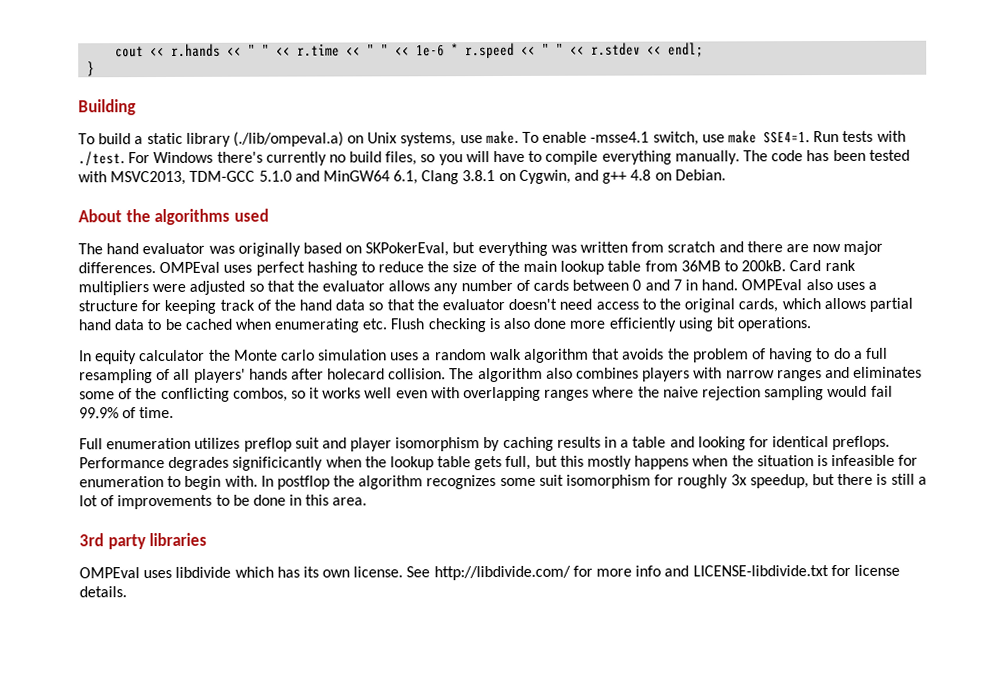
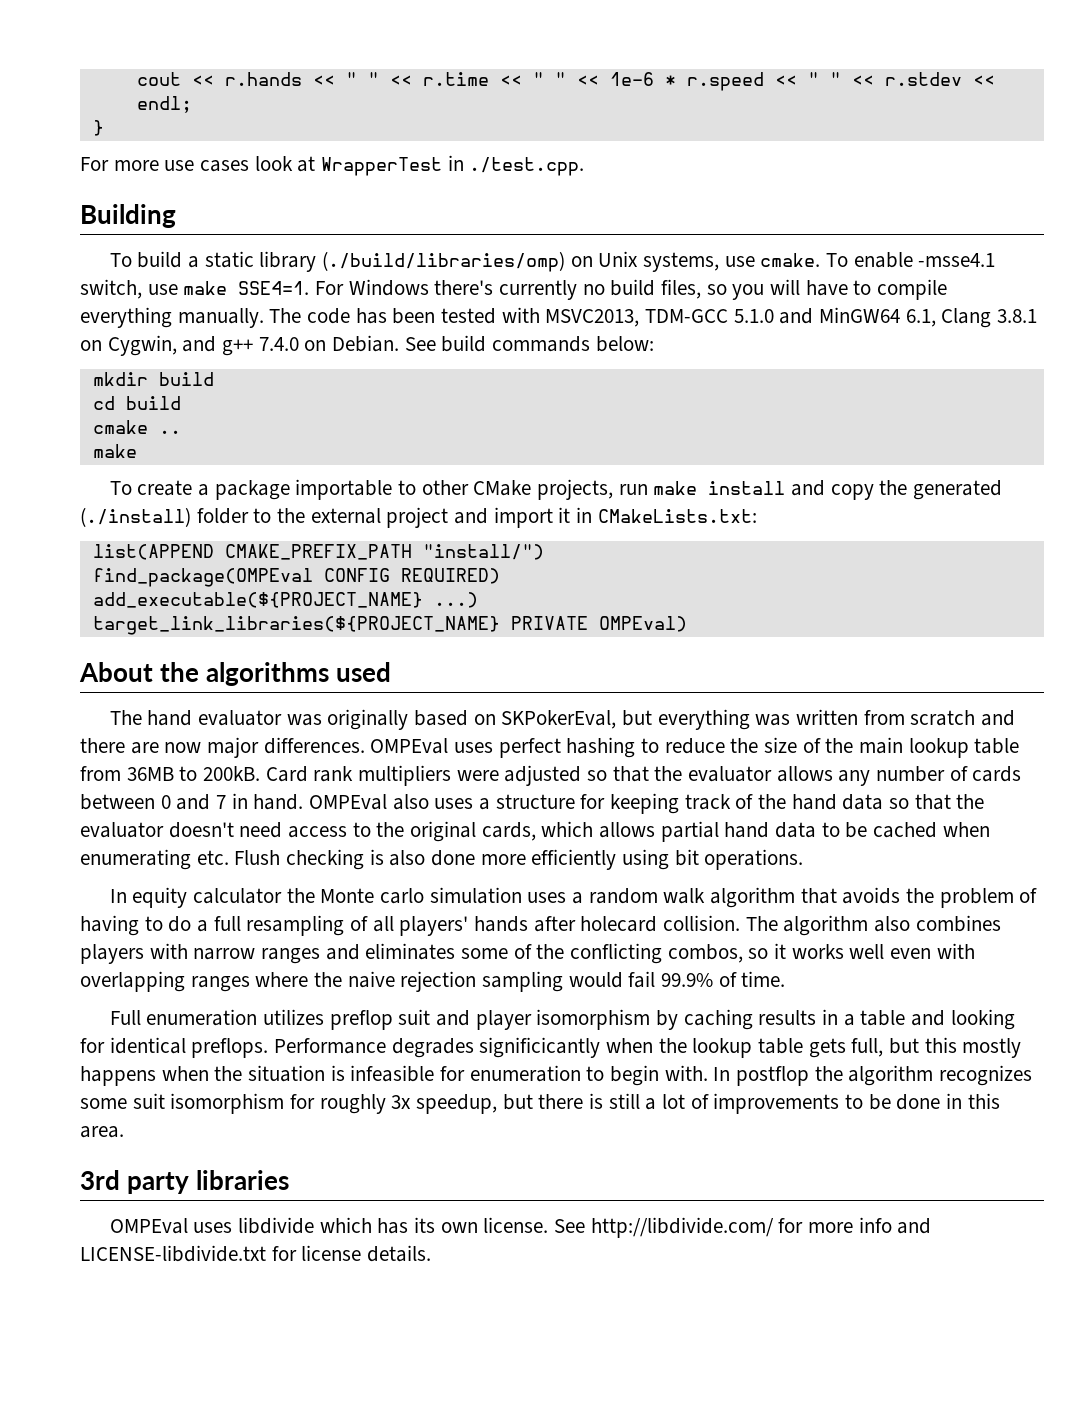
(96, 69) none -> [80,155,585,176] // For more use cases look at WrapperTest in ./test.cpp.
[232,131,344,147] (./lib/ompeval.a) -> [322,251,566,272] (./build/libraries/omp)
[485,130,519,145] make. -> [760,253,821,267] cmake.
[813,130,906,143] [78,151,125,167] Run tests with ./test. -> (310, 288) none
[630,169,652,181] 4.8 -> [258,337,299,351] 7.4.0
(726, 175) none -> [404,335,654,352] [92,372,214,386] [92,396,181,410] [92,420,181,434] [92,444,137,458] [109,479,1003,500] [80,507,757,528] [92,544,544,560] [92,568,500,587] [92,592,478,608] [92,616,687,635] See build commands below: // mkdir build // cd build // cmake .. // make // To create a package importable to other CMake projects, run make install and copy the generated (./install) folder to the external project and import it in CMakeLists.txt: // list(APPEND CMAKE_PREFIX_PATH "install/") // find_package(OMPEval CONFIG REQUIRED) // add_executable(${PROJECT_NAME} ...) // target_link_libraries(${PROJECT_NAME} PRIVATE OMPEval)

